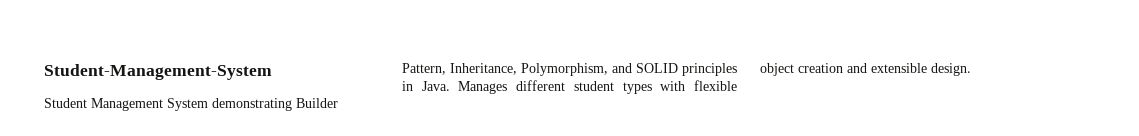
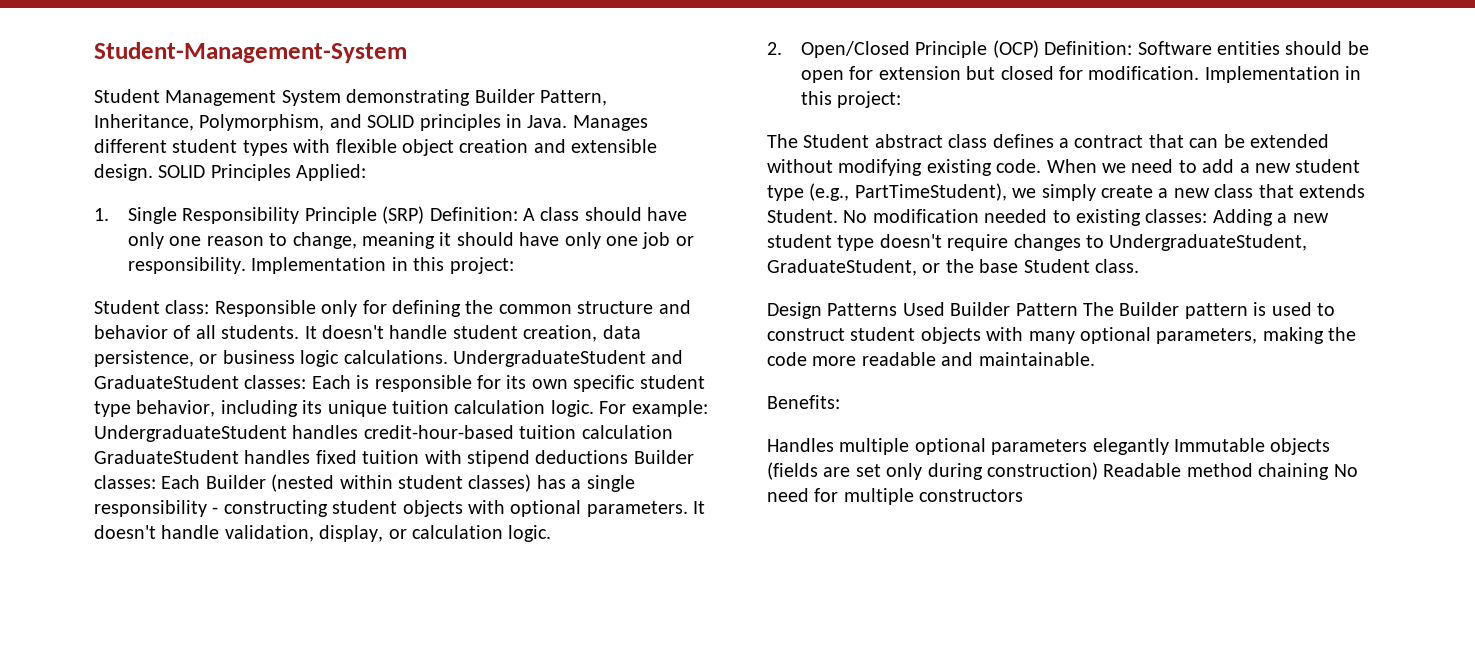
(971, 69) none -> [158,164,367,181] [94,206,688,224] [127,232,694,249] [127,257,514,274] [94,300,691,317] [94,325,641,342] [94,350,684,367] [94,375,705,392] [94,400,708,417] [94,425,673,442] [94,450,694,467] [94,474,635,492] [94,500,706,517] [94,525,552,542] [767,40,1369,58] [800,66,1362,83] [800,91,902,108] [767,134,1329,148] [767,159,1361,176] [767,183,1365,201] [767,209,1329,226] [767,234,1308,251] [767,259,1139,276] [767,302,1335,319] [767,327,1357,344] [767,352,1095,366] [767,395,840,409] [767,438,1331,455] [767,462,1358,480] [767,488,1024,505] SOLID Principles Applied: // 1. Single Responsibility Principle (SRP) Definition: A class should have only one reason to change, meaning it should have only one job or responsibility. Implementation in this project: // Student class: Responsible only for defining the common structure and behavior of all students. It doesn't handle student creation, data persistence, or business logic calculations. UndergraduateStudent and GraduateStudent classes: Each is responsible for its own specific student type behavior, including its unique tuition calculation logic. For example: UndergraduateStudent handles credit-hour-based tuition calculation GraduateStudent handles fixed tuition with stipend deductions Builder classes: Each Builder (nested within student classes) has a single responsibility - constructing student objects with optional parameters. It doesn't handle validation, display, or calculation logic. // 2. Open/Closed Principle (OCP) Definition: Software entities should be open for extension but closed for modification. Implementation in this project: // The Student abstract class defines a contract that can be extended without modifying existing code. When we need to add a new student type (e.g., PartTimeStudent), we simply create a new class that extends Student. No modification needed to existing classes: Adding a new student type doesn't require changes to UndergraduateStudent, GraduateStudent, or the base Student class. // Design Patterns Used Builder Pattern The Builder pattern is used to construct student objects with many optional parameters, making the code more readable and maintainable. // Benefits: // Handles multiple optional parameters elegantly Immutable objects (fields are set only during construction) Readable method chaining No need for multiple constructors

